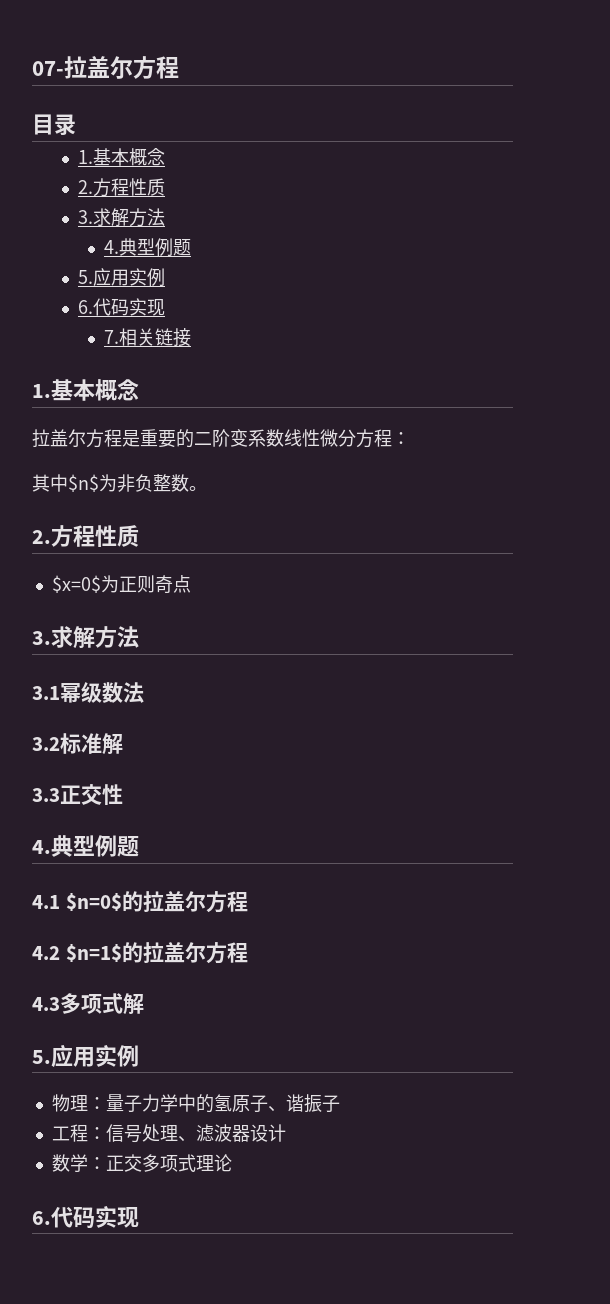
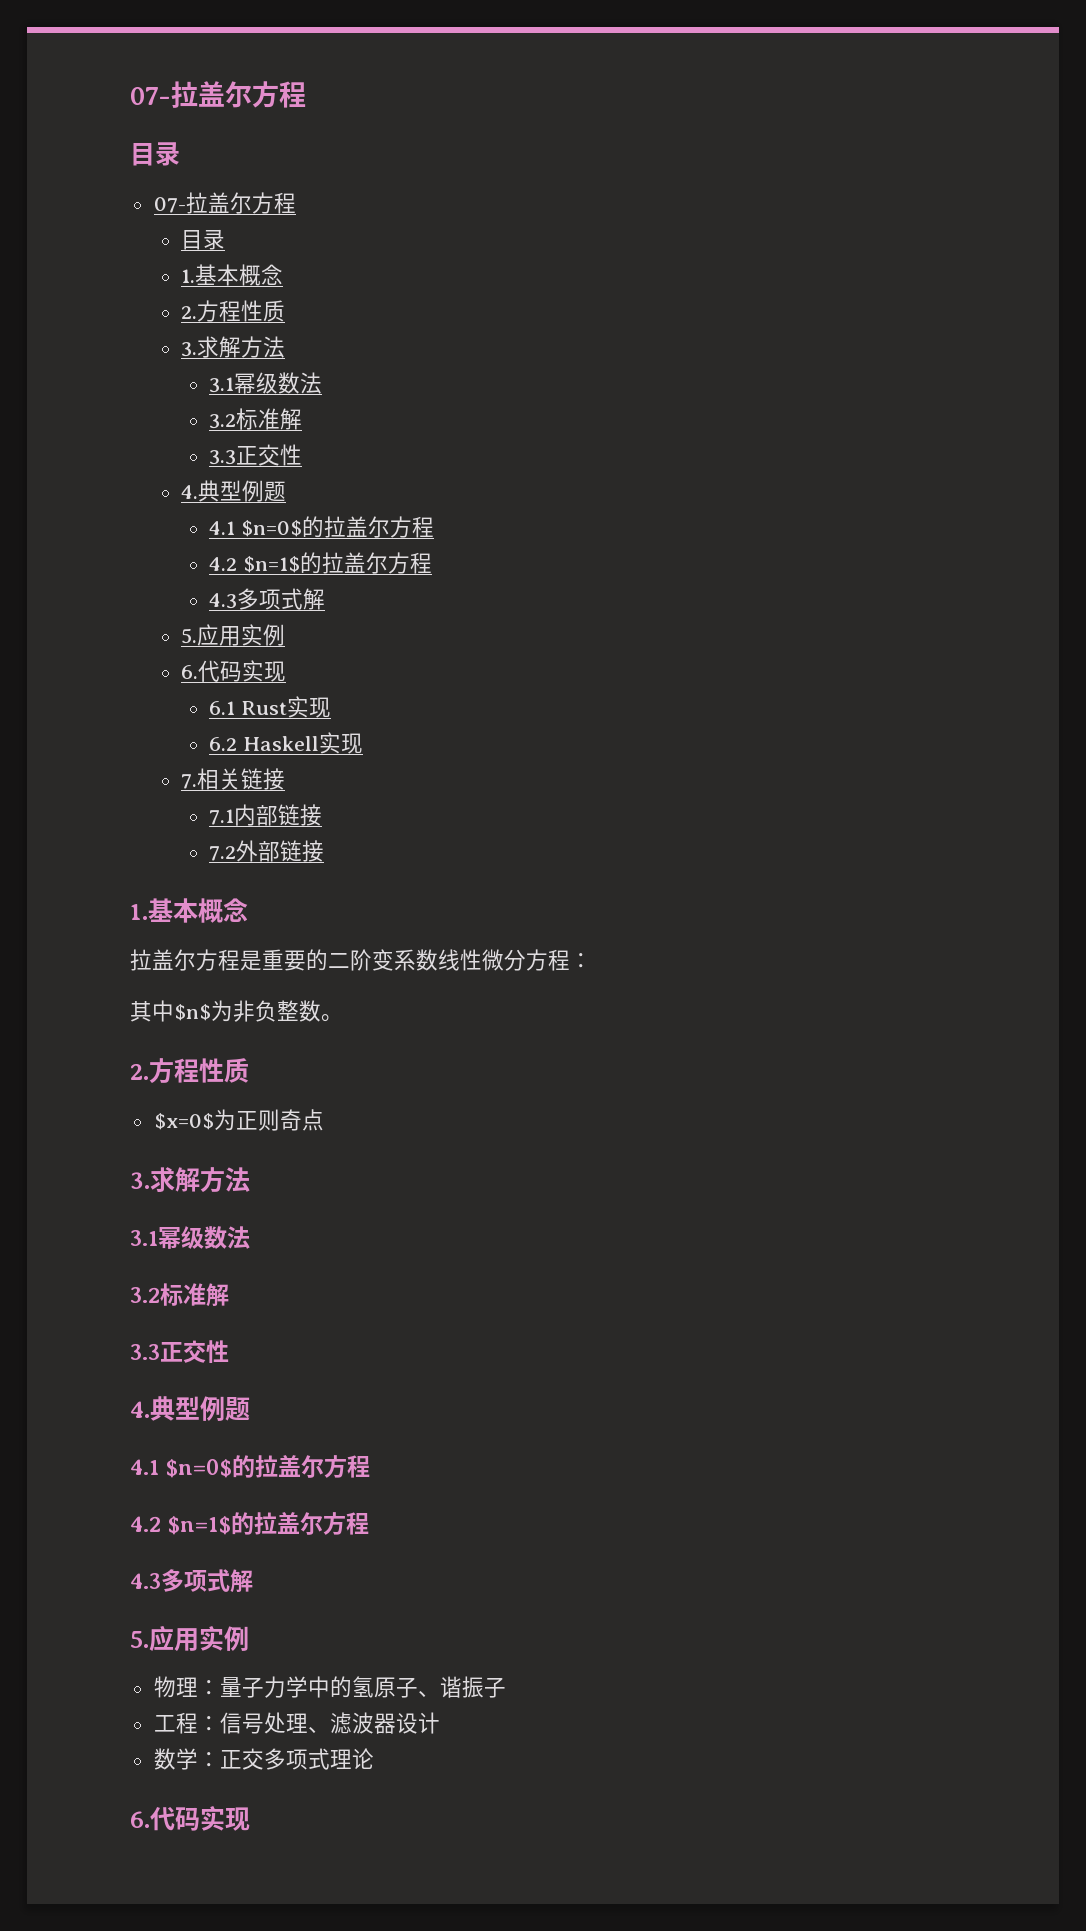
[32,56,179,79] [32,114,76,136] 07-拉盖尔方程 // 目录 -> [130,81,306,108] [130,142,180,166] [153,192,296,214] [181,229,226,250] 07-拉盖尔方程 // 目录 // 07-拉盖尔方程 // 目录
[104,238,192,257] 4.典型例题 -> [209,372,323,394] [209,408,303,430] [209,444,303,466] [181,480,287,502] [209,516,434,538] [209,552,432,574] [209,588,326,610] 3.1幂级数法 // 3.2标准解 // 3.3正交性 // 4.典型例题 // 4.1 $n=0$的拉盖尔方程 // 4.2 $n=1$的拉盖尔方程 // 4.3多项式解
[104,328,156,346] 7.相关 -> [209,696,331,718] [209,732,363,754] [181,768,286,790] [209,804,323,826] [209,840,281,862] 6.1 Rust实现 // 6.2 Haskell实现 // 7.相关链接 // 7.1内部链接 // 7.2外部

